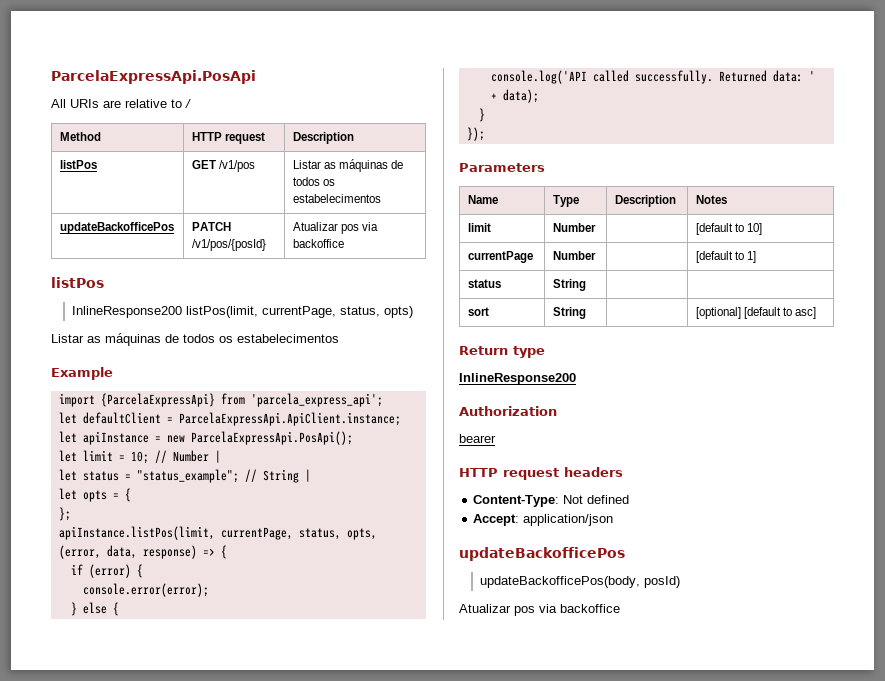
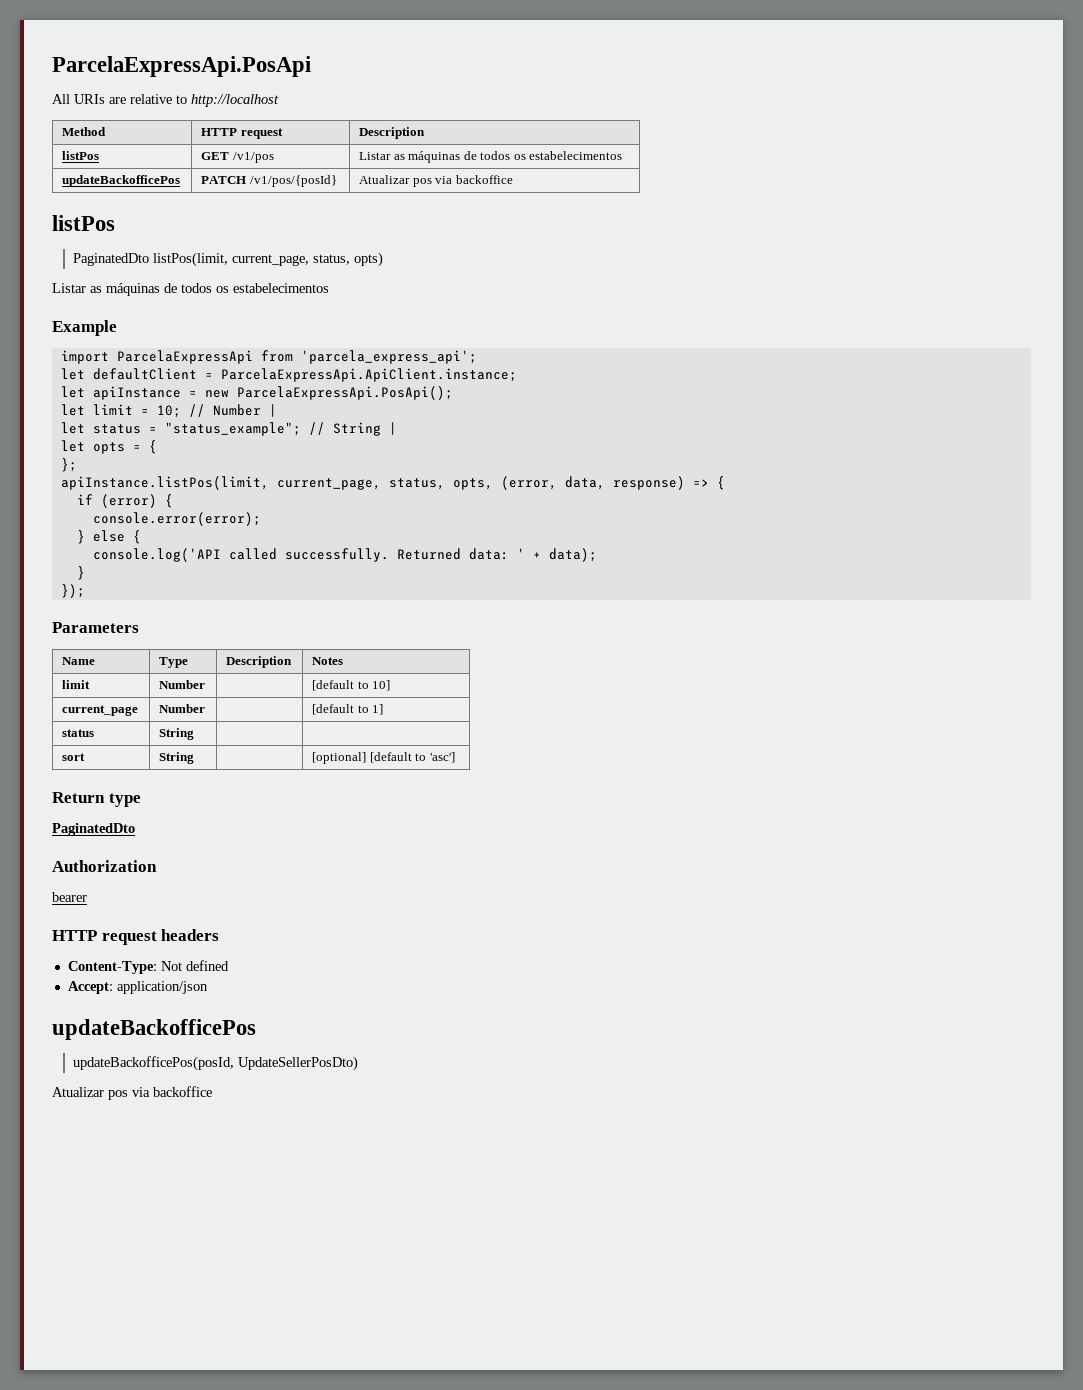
[185,99,191,108] / -> [191,94,279,107] http://localhost
[72,306,337,318] InlineResponse200 listPos(limit, currentPage, -> [73,252,310,267] PaginatedDto listPos(limit, current_page,
[100,393,215,407] {ParcelaExpressApi} -> [116,350,253,364] ParcelaExpressApi
[220,527,293,540] currentPage, -> [276,478,381,490] current_page,
[467,251,533,263] currentPage -> [62,705,139,716] current_page
[795,307,817,319] asc] -> [429,752,455,763] 'asc']
[459,373,576,385] InlineResponse200 -> [52,823,135,836] PaginatedDto
[480,576,681,588] updateBackofficePos(body, posId) -> [73,1056,359,1071] updateBackofficePos(posId, UpdateSellerPosDto)

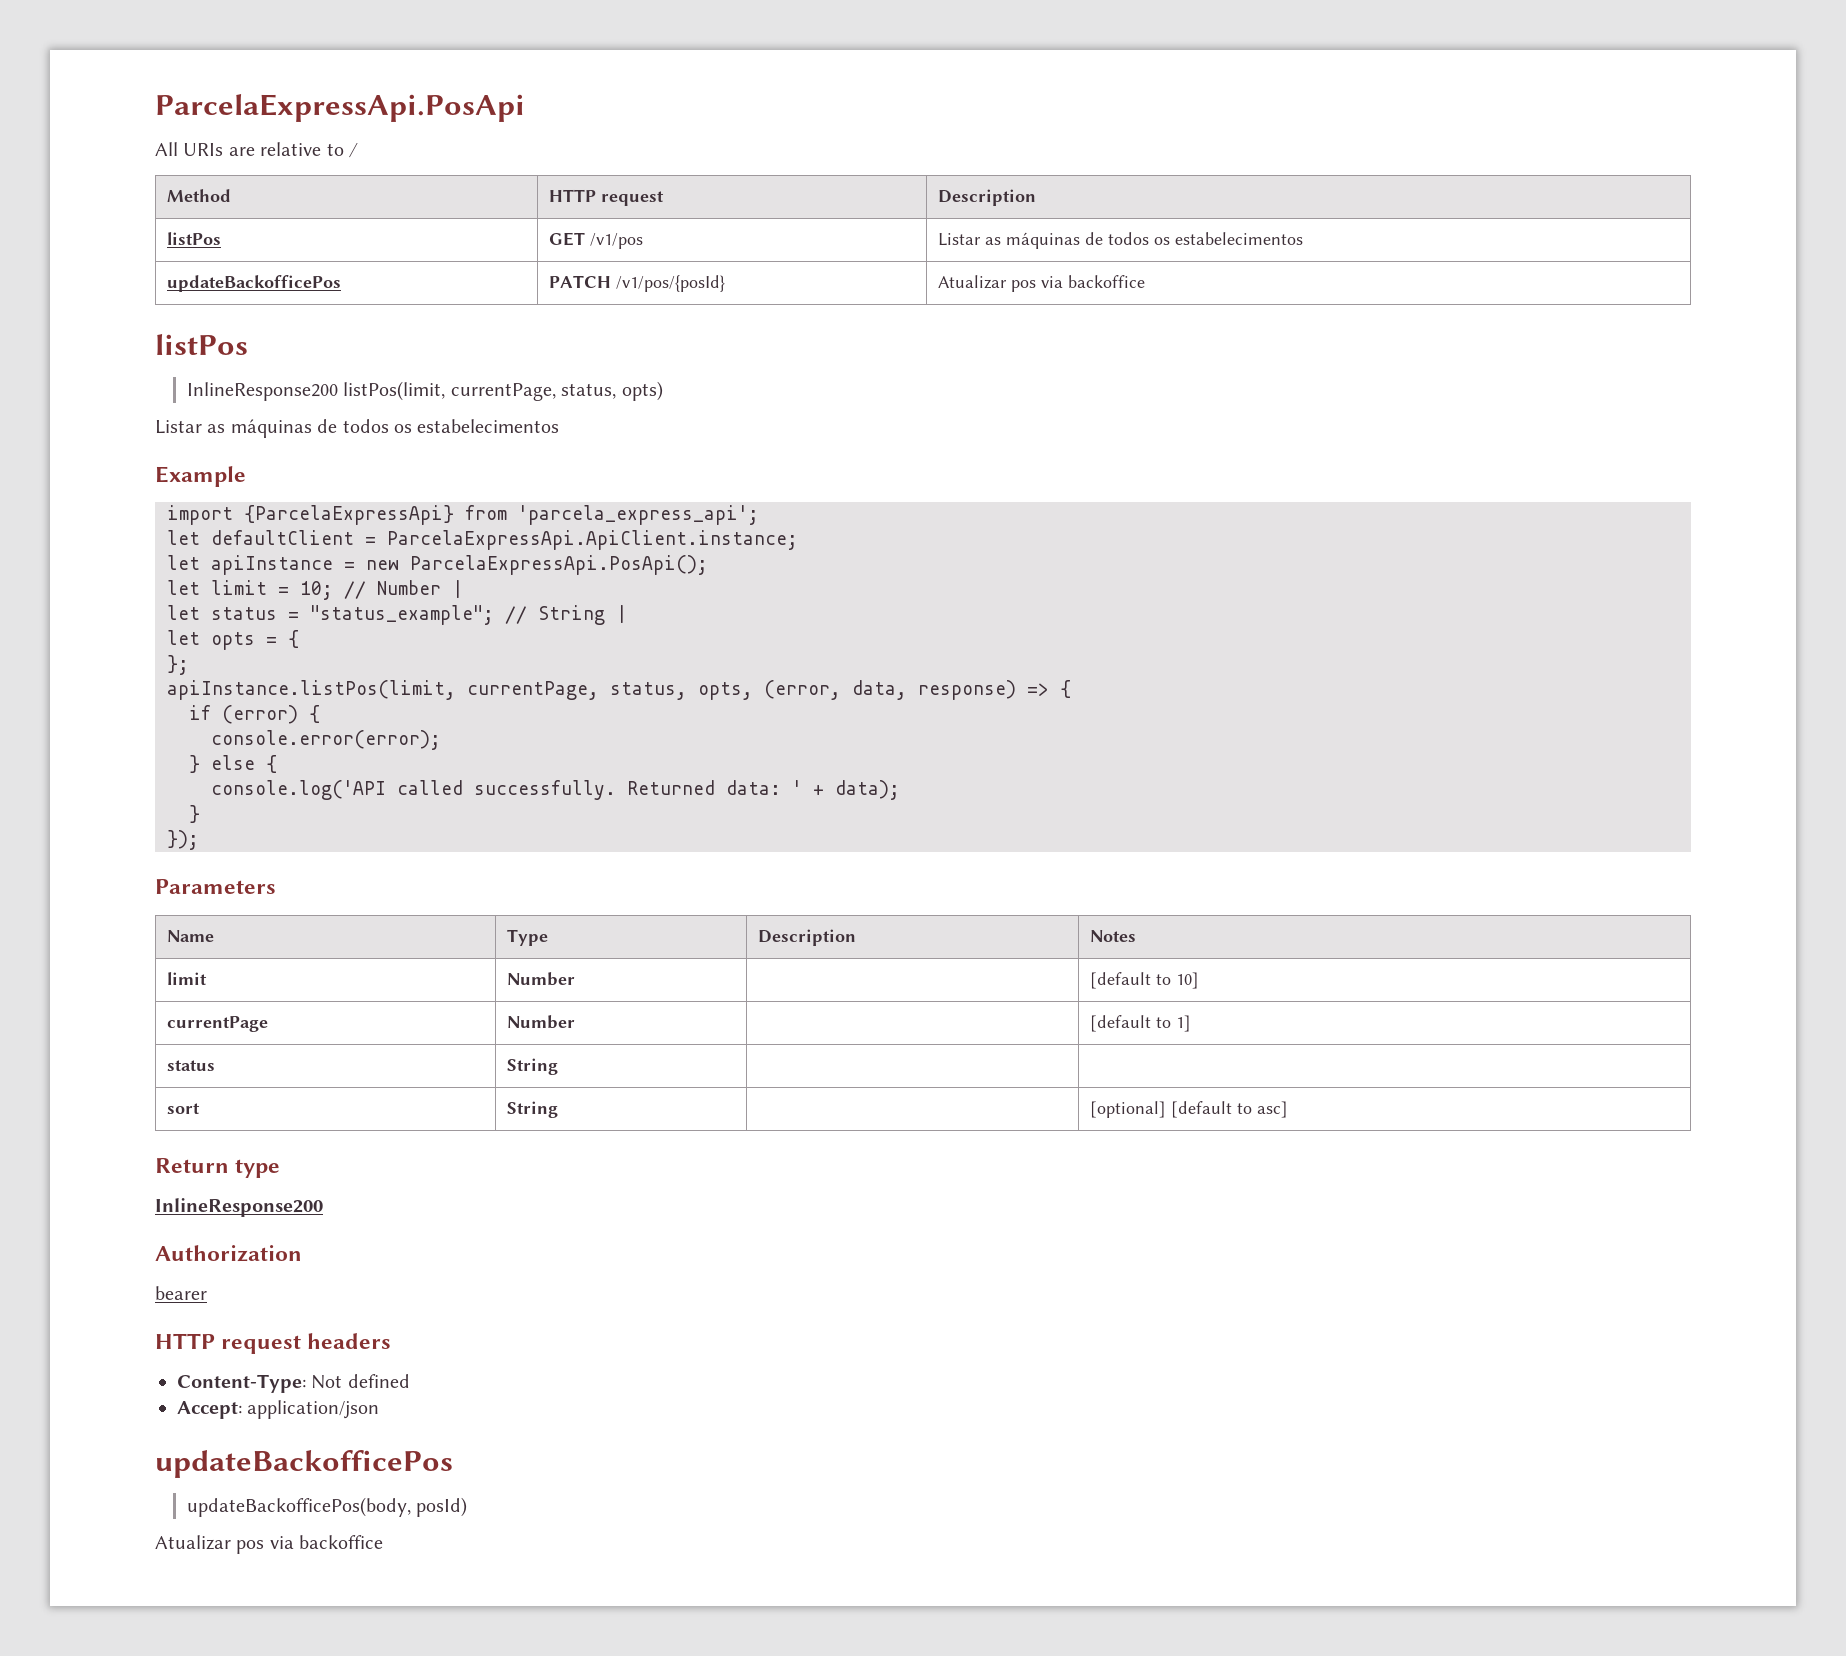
[191,94,279,107] http://localhost -> [349,143,358,158] /
[73,252,310,267] PaginatedDto listPos(limit, current_page, -> [186,381,556,401] InlineResponse200 listPos(limit, currentPage,
[116,350,253,364] ParcelaExpressApi -> [244,505,454,525] {ParcelaExpressApi}
[276,478,381,490] current_page, -> [467,681,599,700] currentPage,
[62,705,139,716] current_page -> [167,1016,269,1032] currentPage
[429,752,455,763] 'asc'] -> [1257,1101,1289,1118] asc]
[52,823,135,836] PaginatedDto -> [155,1198,323,1217] InlineResponse200
[73,1056,359,1071] updateBackofficePos(posId, UpdateSellerPosDto) -> [186,1497,468,1517] updateBackofficePos(body, posId)

